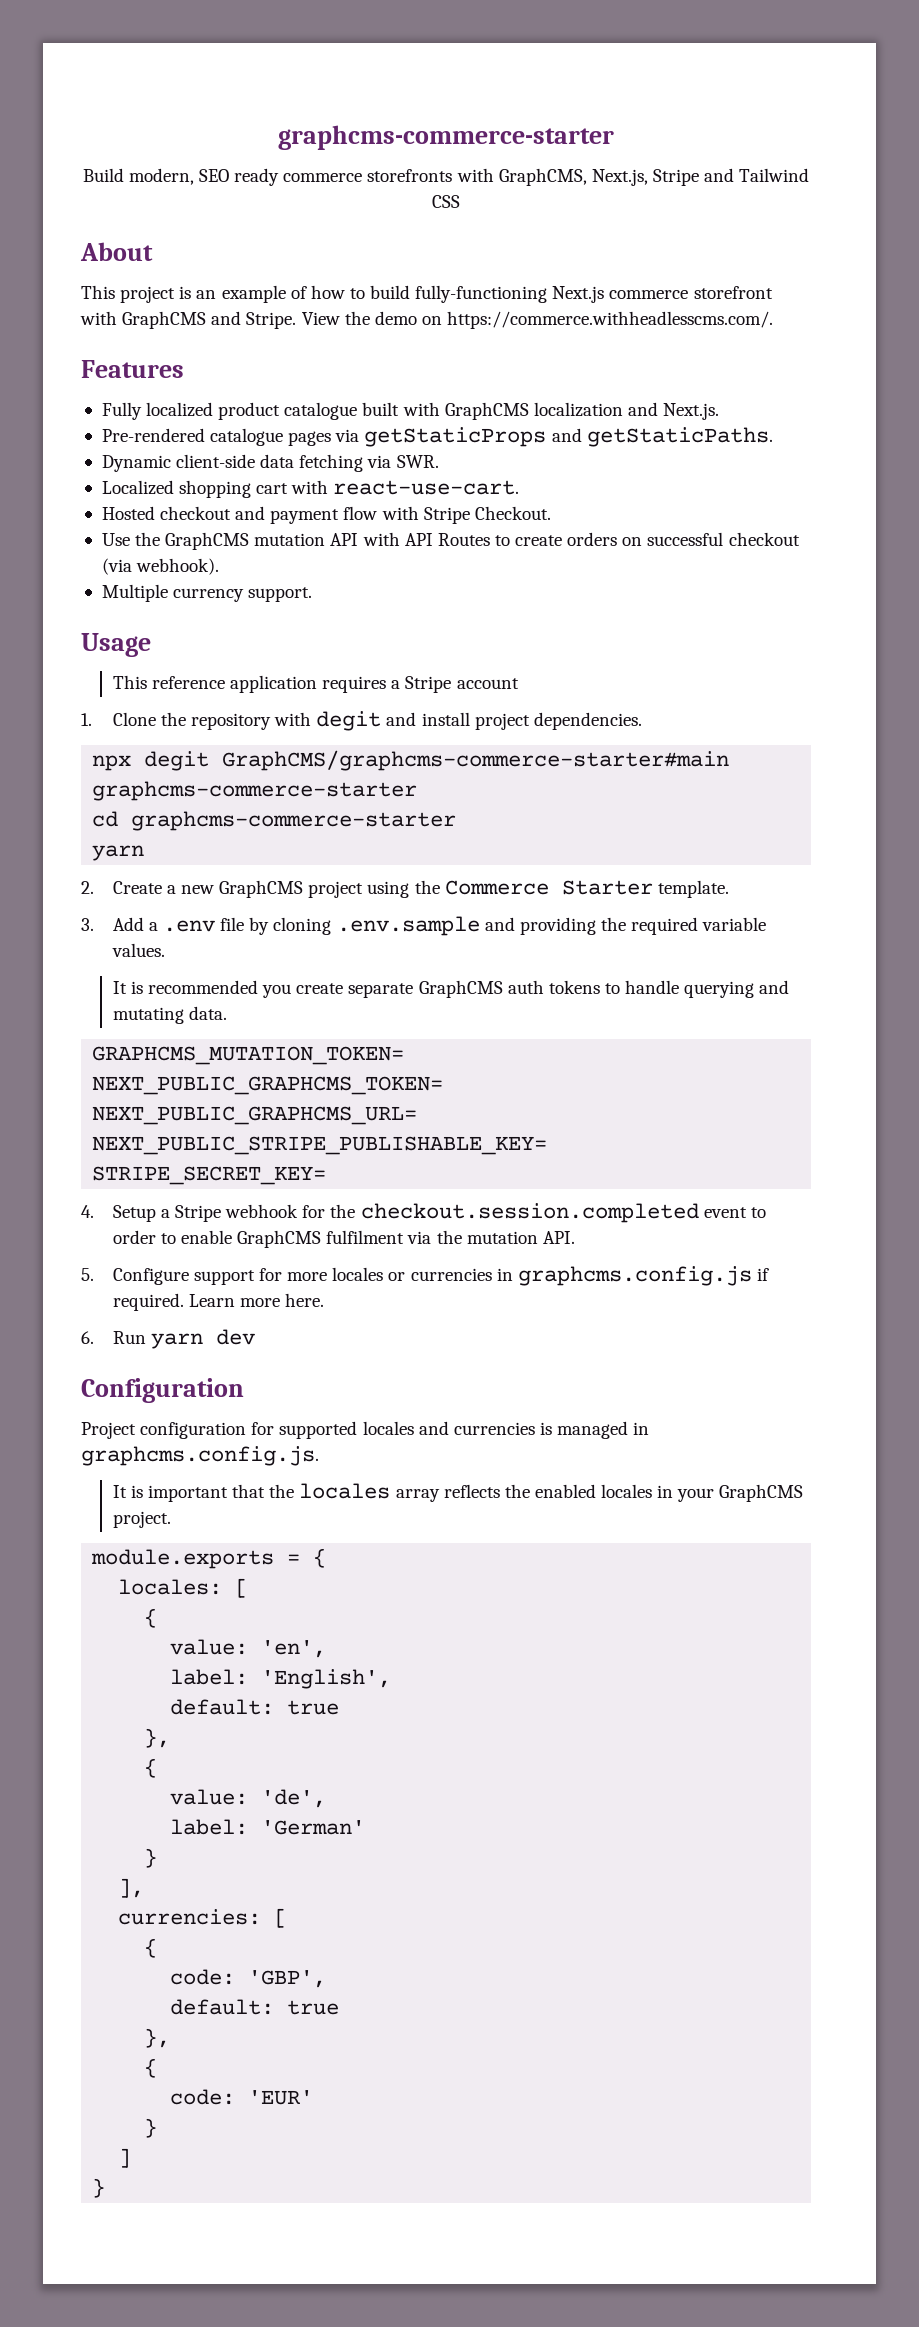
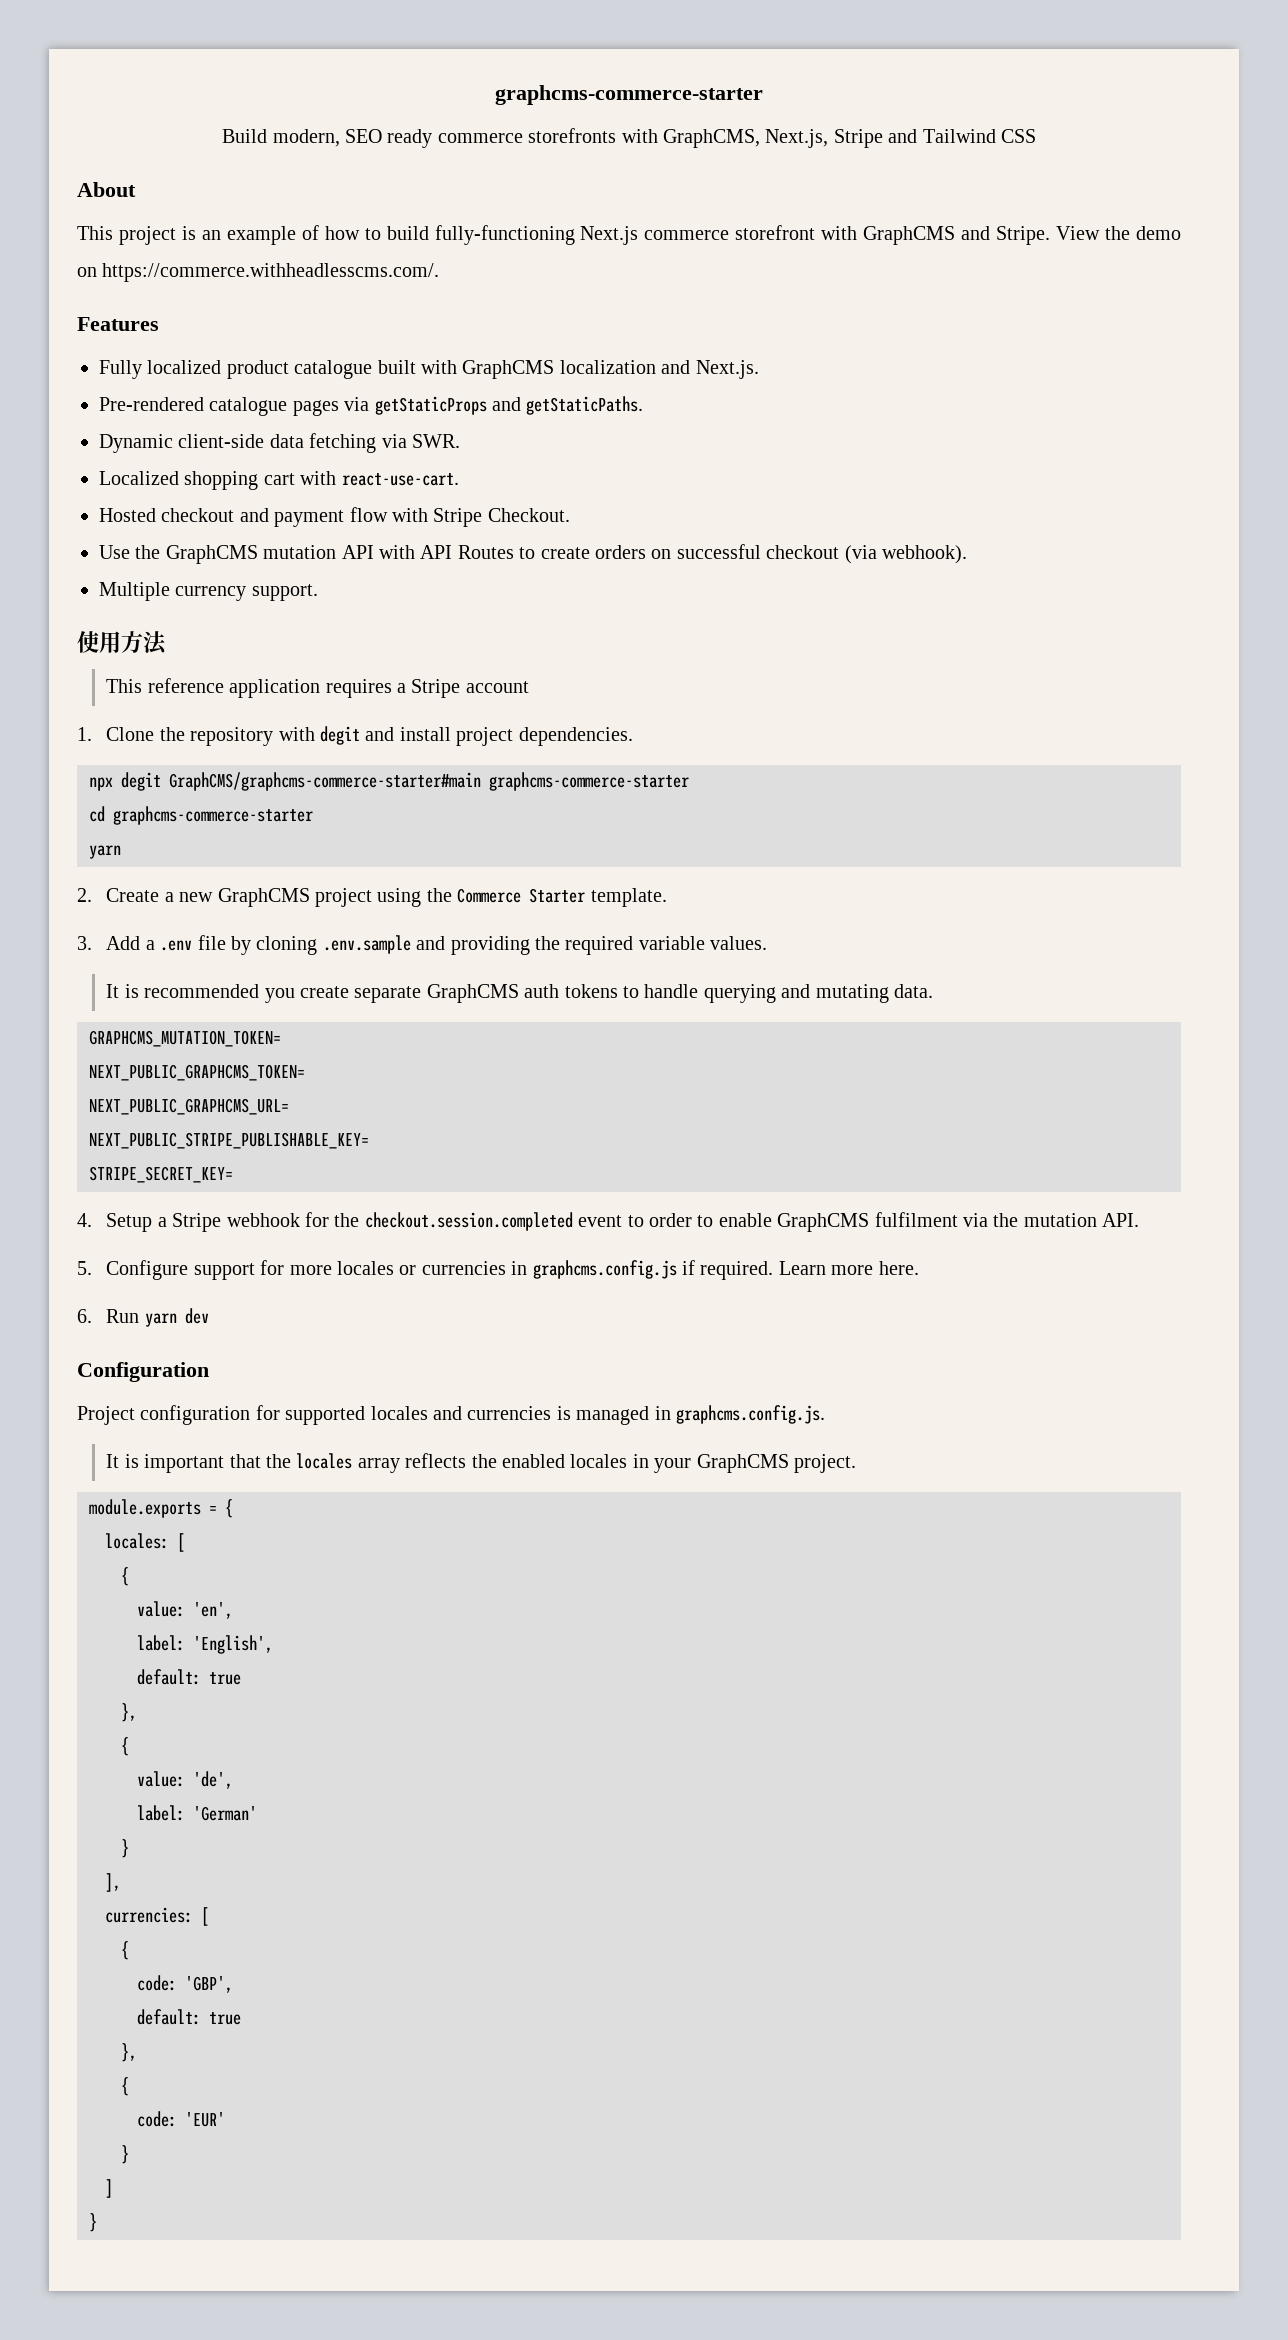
[81,633,151,657] Usage -> [77,631,167,655] 使用方法

